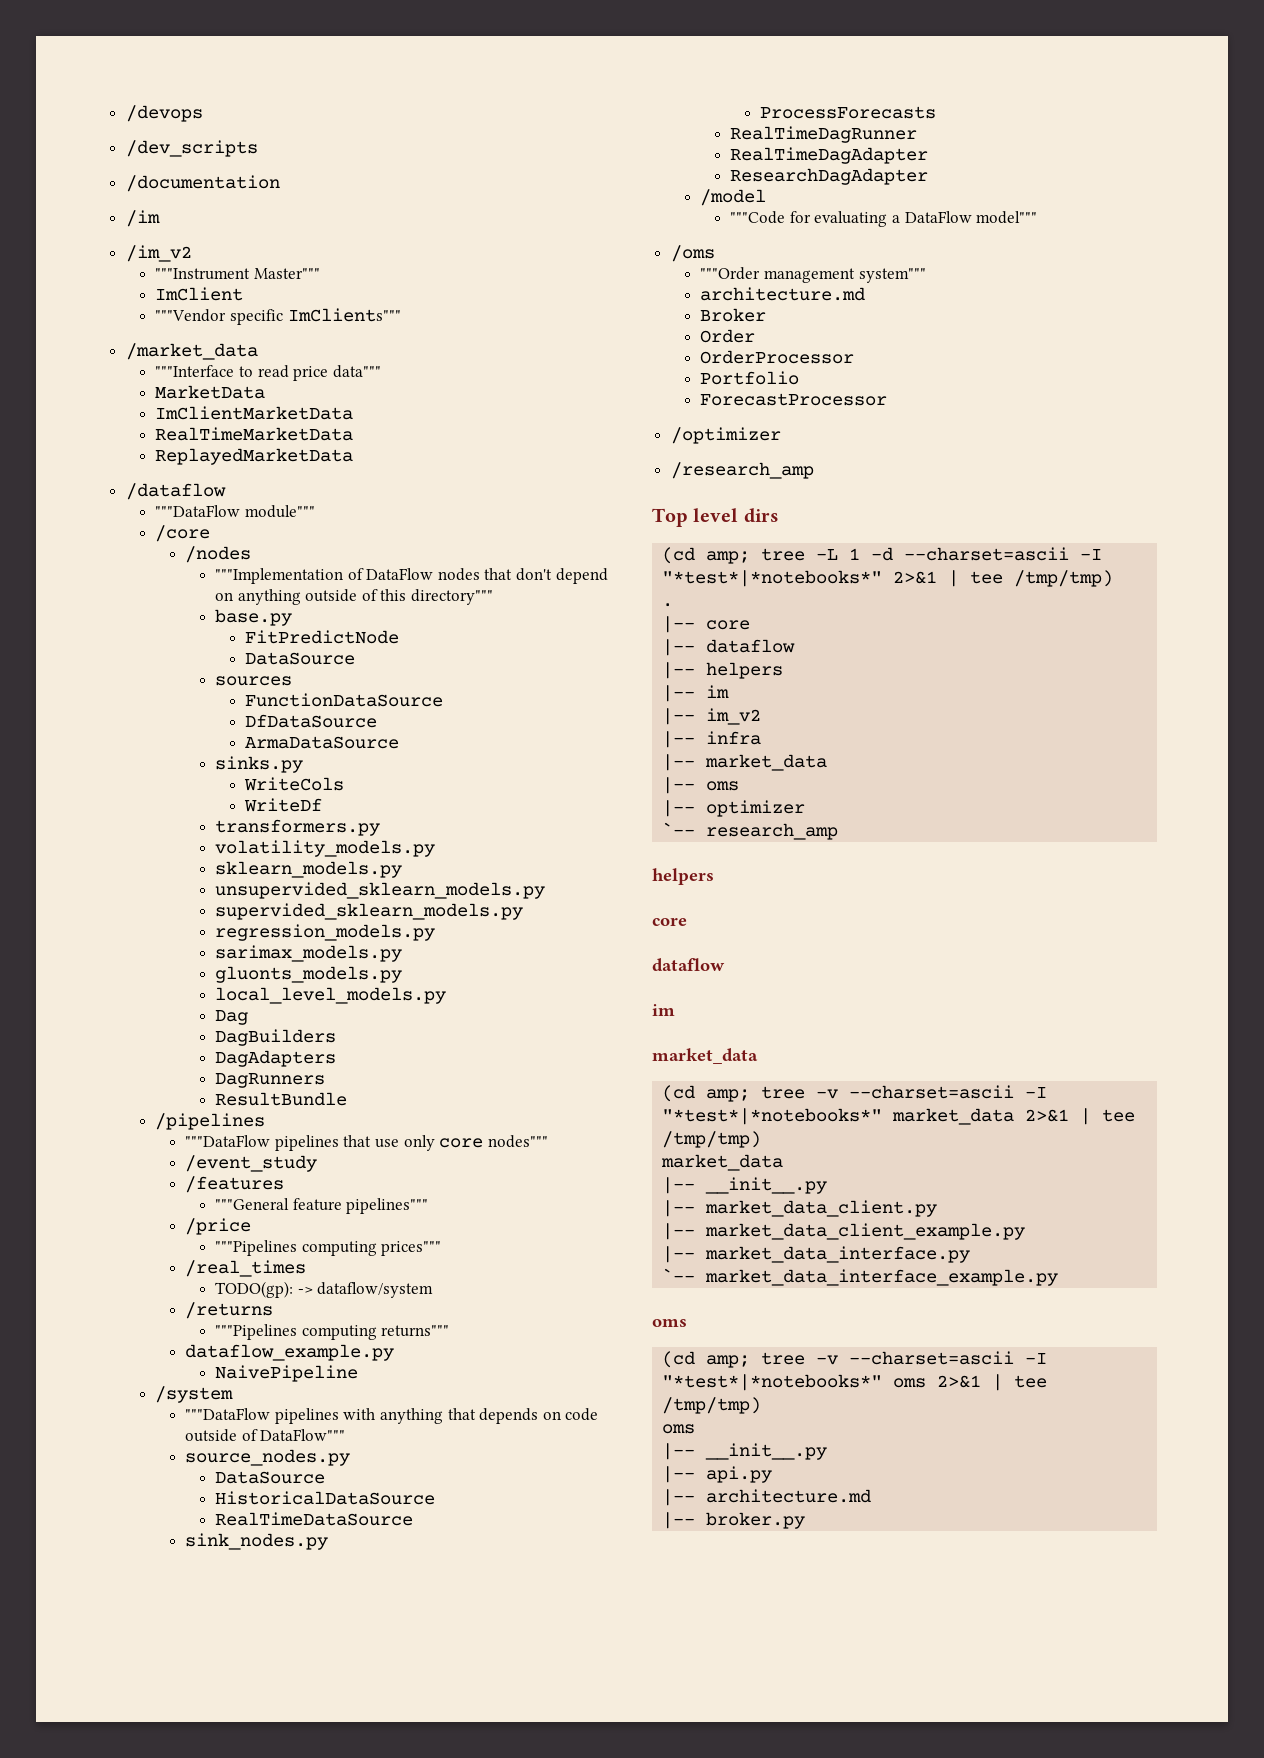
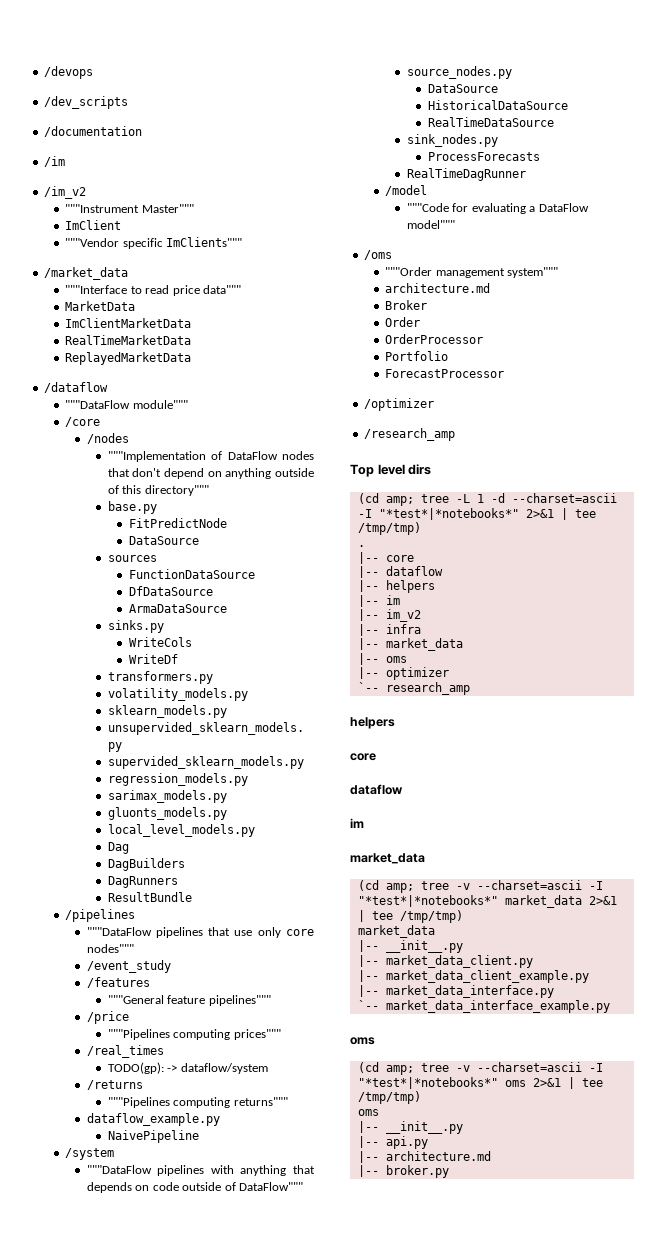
[215,1050,337,1067] // DagAdapters -> (185, 864) none
[730,147,929,164] [730,168,929,185] // RealTimeDagAdapter // ResearchDagAdapter -> (526, 174) none

